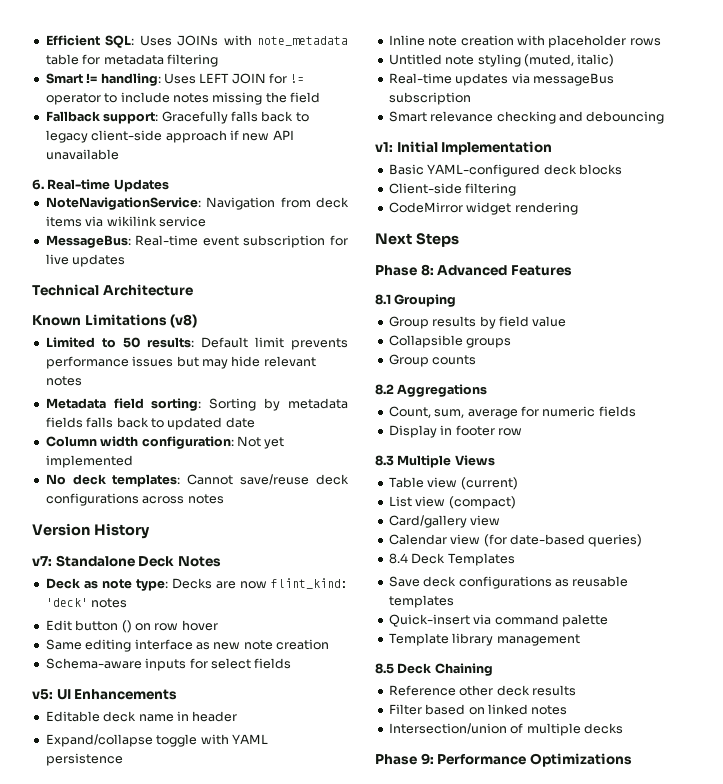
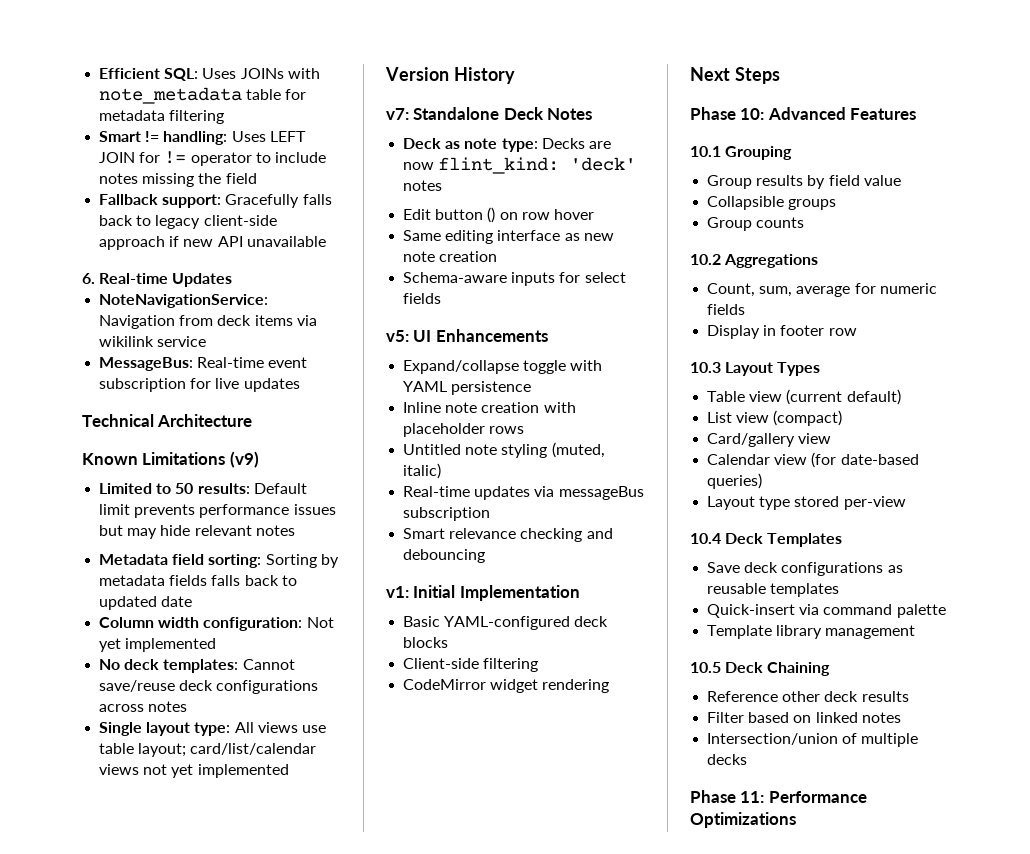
[170,314,198,328] (v8) -> [229,451,259,468] (v9)
(224, 499) none -> [99,722,326,736] [99,743,317,757] [99,764,289,778] // Single layout type: All views use table layout; card/list/calendar views not yet implemented
[45,711,238,722] // Editable deck name in header -> (548, 335) none
[420,264,434,276] 8: -> [740,108,765,120] 10:
[375,294,391,305] 8.1 -> [690,146,721,157] 10.1
[375,384,394,395] 8.2 -> [690,254,721,265] 10.2
[375,455,495,468] 8.3 Multiple Views -> [690,362,821,376] 10.3 Layout Types
[460,477,518,490] (current) -> [786,389,901,405] (current default)
[388,553,408,564] 8.4 -> [707,496,906,510] [690,533,721,544] Layout type stored per-view // 10.4
[375,663,394,674] 8.5 -> [690,662,721,673] 10.5
[420,753,434,765] 9: -> [740,791,765,803] 11:

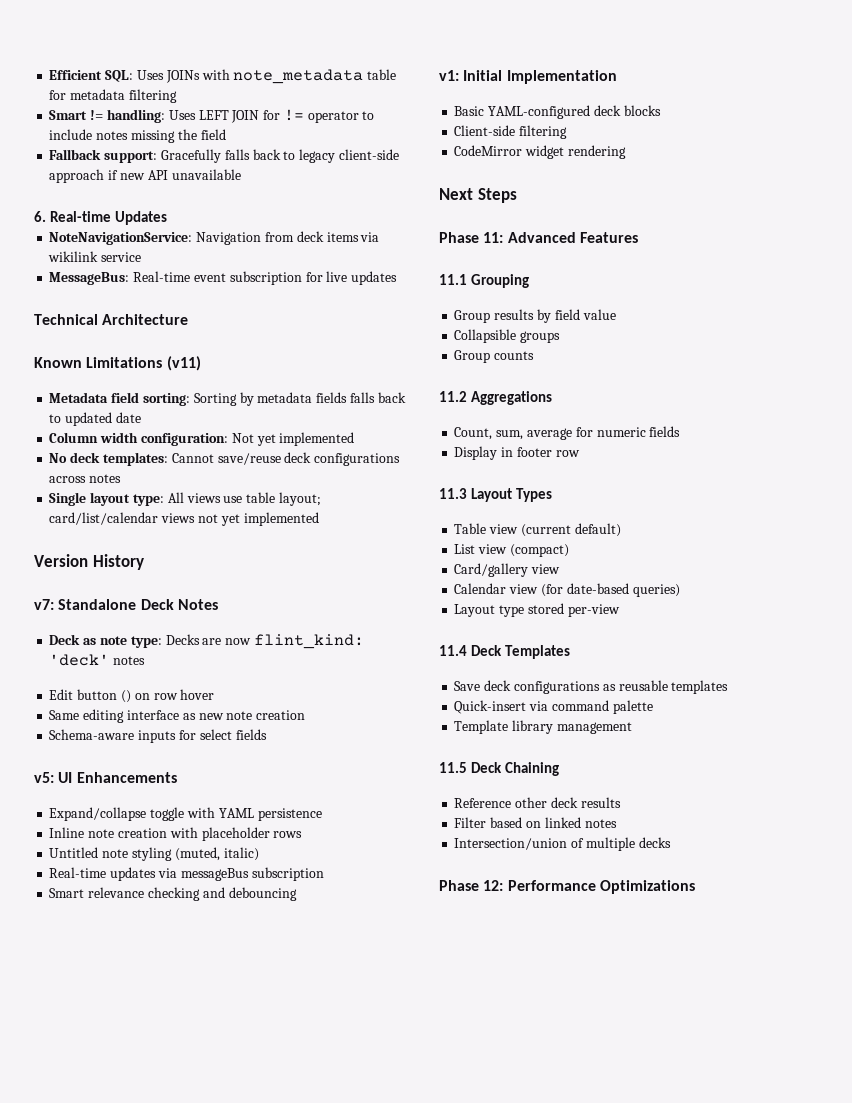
[229,451,259,468] [99,483,307,494] [99,504,336,518] [99,525,295,539] (v9) // Limited to 50 results: Default limit prevents performance issues but may hide relevant notes -> [166,356,201,371] (v11)
[740,108,765,120] 10: -> [483,232,504,243] 11:
[690,146,721,157] 10.1 -> [439,274,467,285] 11.1
[690,254,721,265] 10.2 -> [439,391,467,402] 11.2
[690,362,721,373] 10.3 -> [439,488,467,499] 11.3
[690,533,721,544] 10.4 -> [439,645,467,656] 11.4
[690,662,721,673] 10.5 -> [439,762,467,773] 11.5
[740,791,765,803] 11: -> [483,880,504,891] 12:

